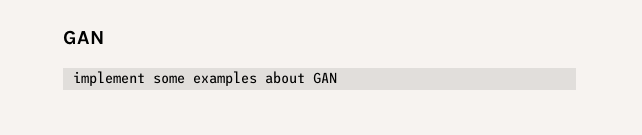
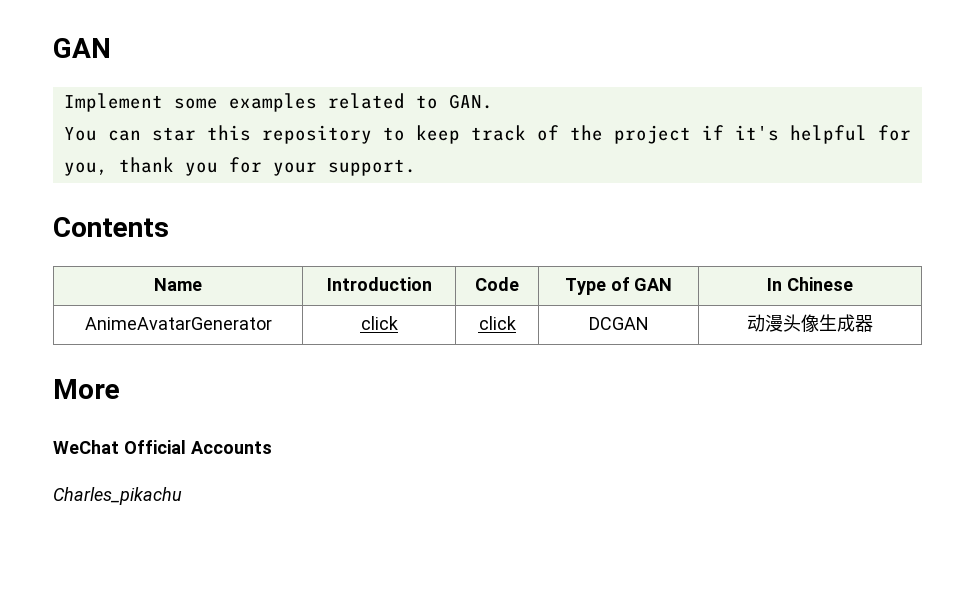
[72,71,145,86] implement -> [63,93,163,112] Implement
[264,71,337,84] about GAN -> [327,93,493,109] [63,125,911,144] [63,157,416,176] [53,217,169,237] [154,278,202,291] [326,277,432,291] [475,277,519,291] [564,277,673,295] [767,277,853,291] [84,317,272,330] [360,316,398,330] [478,316,516,330] [588,317,649,330] [747,314,873,332] [53,379,120,399] [53,440,272,454] [53,487,182,505] related to GAN. // You can star this repository to keep track of the project if it's helpful for you, thank you for your support. // Contents // Name | Introduction | Code | Type of GAN | In Chinese // AnimeAvatarGenerator | click | click | DCGAN | 动漫头像生成器 // More // WeChat Official Accounts // Charles_pikachu

